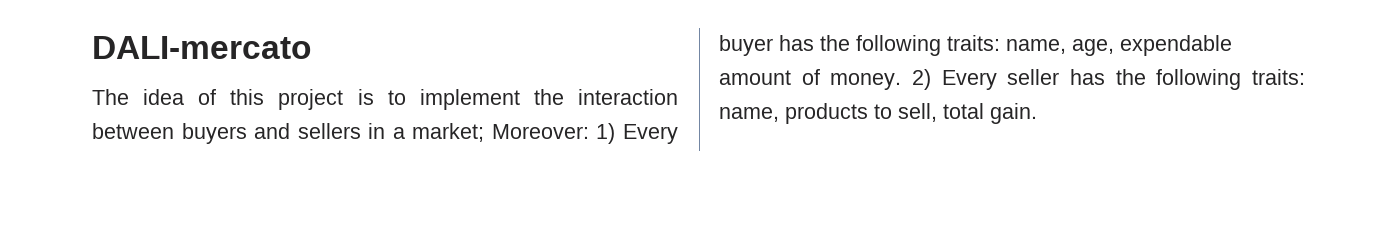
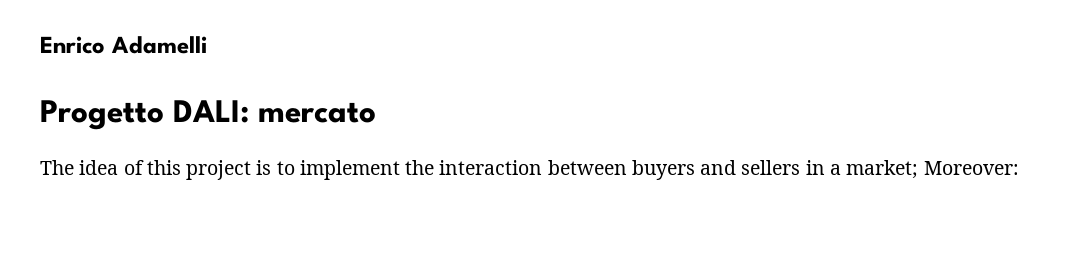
[92,36,311,59] DALI-mercato -> [40,36,207,54] [40,100,376,130] Enrico Adamelli // Progetto DALI: mercato
[596,123,678,144] [719,35,1232,56] [719,69,1305,90] [719,103,1037,124] 1) Every buyer has the following traits: name, age, expendable amount of money. 2) Every seller has the following traits: name, products to sell, total gain. -> (1019, 168) none

